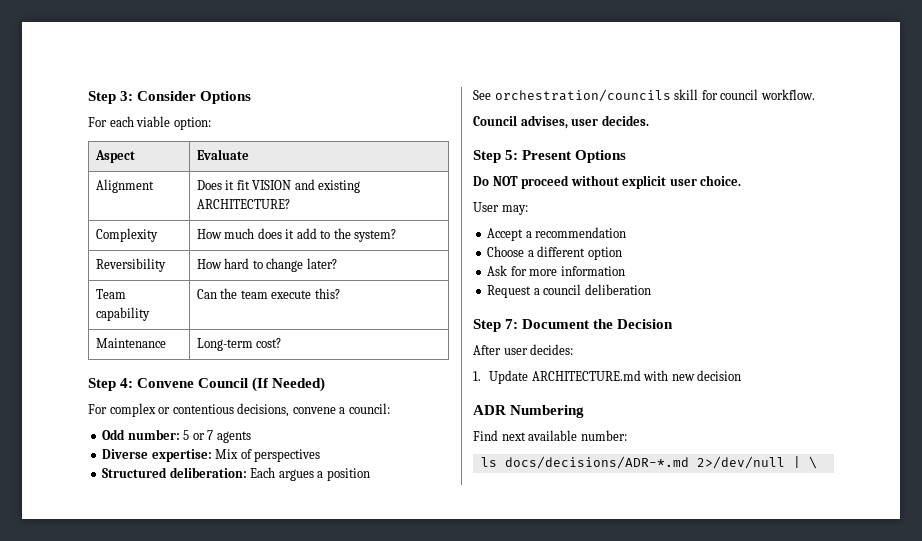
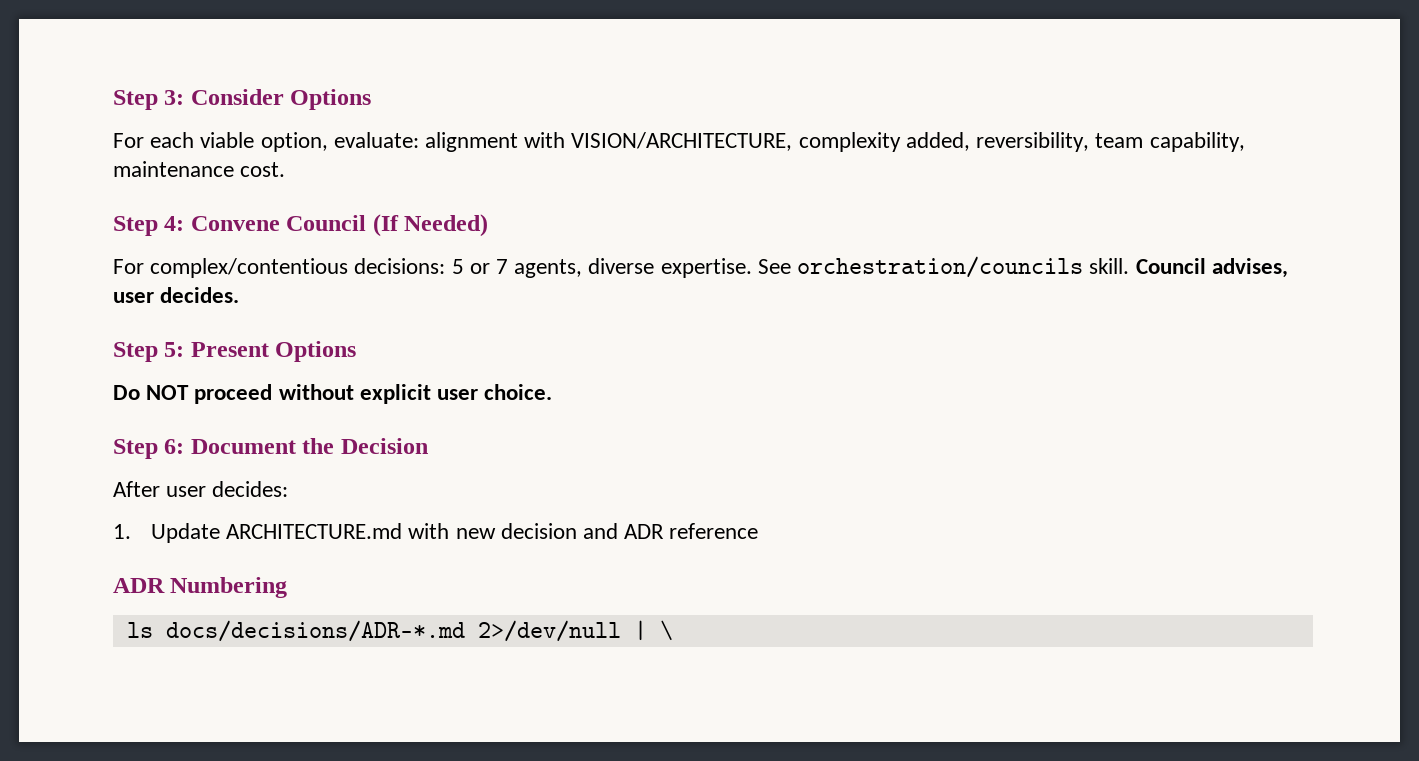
[173,117,211,130] [94,150,135,163] [196,149,249,160] [95,179,154,193] [196,179,361,193] [196,199,290,209] [95,228,158,242] [196,228,397,242] [95,258,166,272] [196,258,337,272] [95,289,126,299] [95,307,150,321] [196,288,340,299] [95,338,166,348] [196,338,282,351] option: // Aspect | Evaluate // Alignment | Does it fit VISION and existing ARCHITECTURE? // Complexity | How much does it add to the system? // Reversibility | How hard to change later? // Team capability | Can the team execute this? // Maintenance | Long-term cost? -> [260,132,1245,152] [113,161,286,177] option, evaluate: alignment with VISION/ARCHITECTURE, complexity added, reversibility, team capability, maintenance cost.
[109,403,390,417] [102,429,251,443] [102,449,321,462] [102,467,370,481] [473,89,815,102] complex or contentious decisions, convene a council: // Odd number: 5 or 7 agents // Diverse expertise: Mix of perspectives // Structured deliberation: Each argues a position // See orchestration/councils skill for council workflow. // -> [150,256,1130,278] complex/contentious decisions: 5 or 7 agents, diverse expertise. See orchestration/councils skill.
[473,202,528,215] [487,227,627,241] [487,246,622,260] [487,265,625,276] [487,284,651,298] [473,319,519,332] // User may: // Accept a recommendation // Choose a different option // Ask for more information // Request a council deliberation // Step 7: -> [113,439,185,459] // Step 6:
(742, 375) none -> [582,523,759,539] and ADR reference
[473,430,627,441] // Find next available number: -> (288, 587) none

